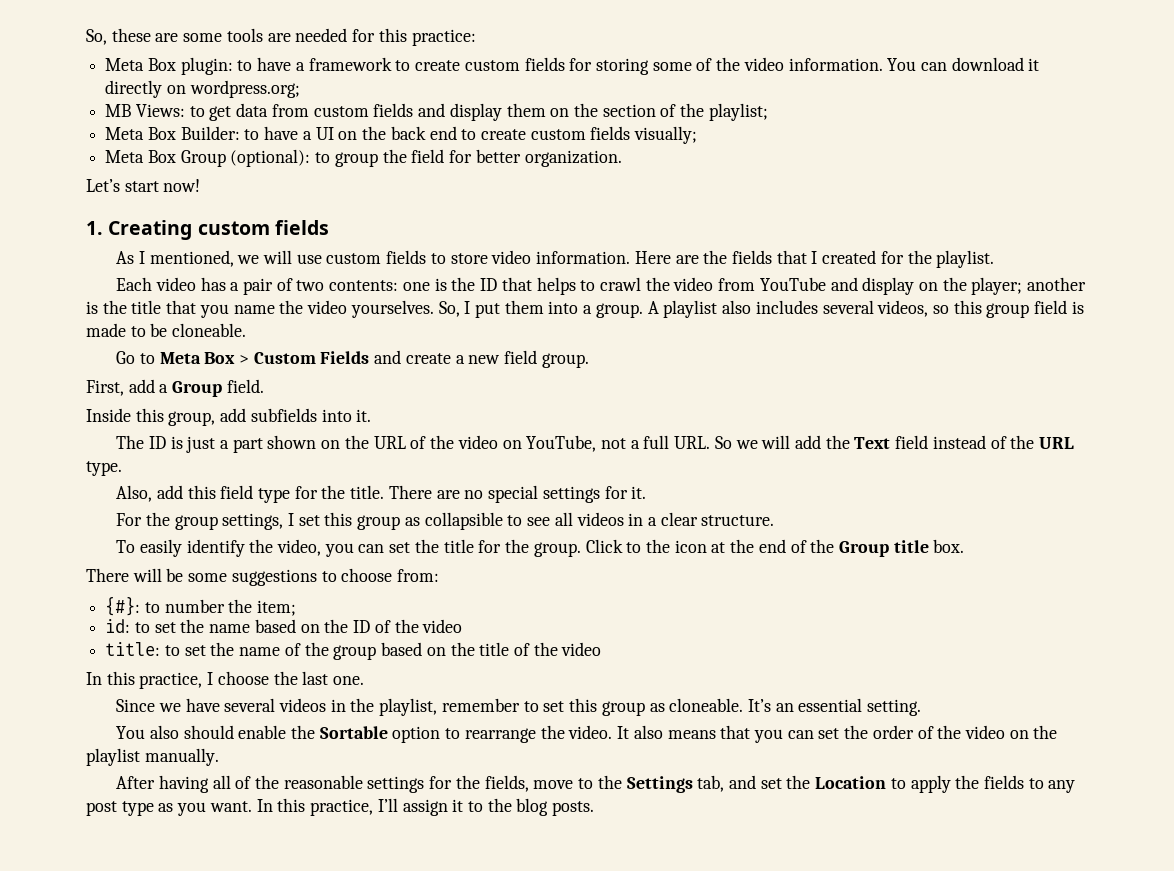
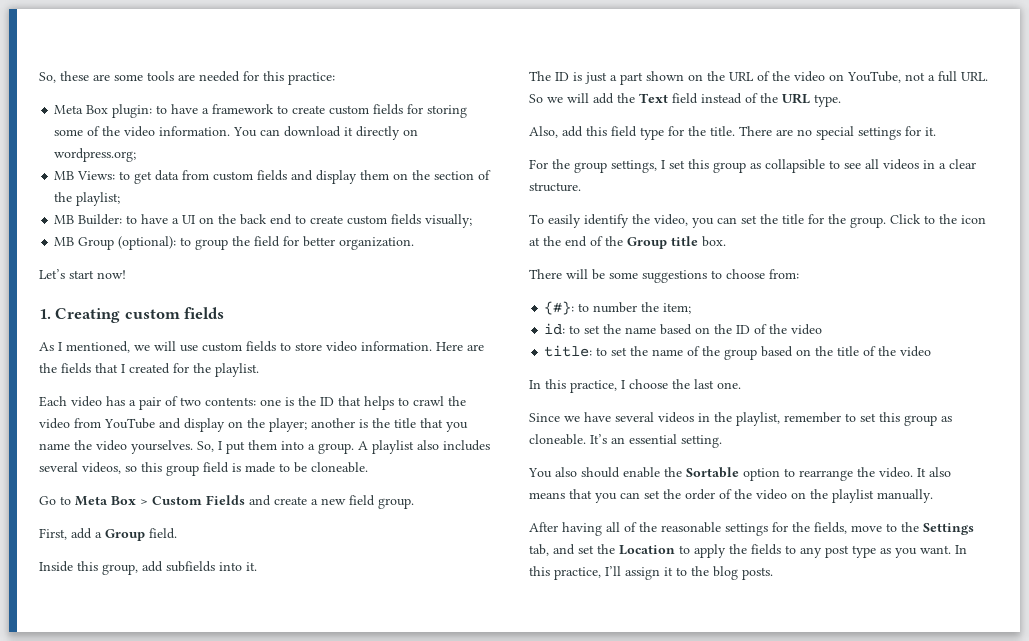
[105,127,176,140] Meta Box -> [54,215,75,224] MB
[105,150,176,163] Meta Box -> [54,237,75,246] MB

